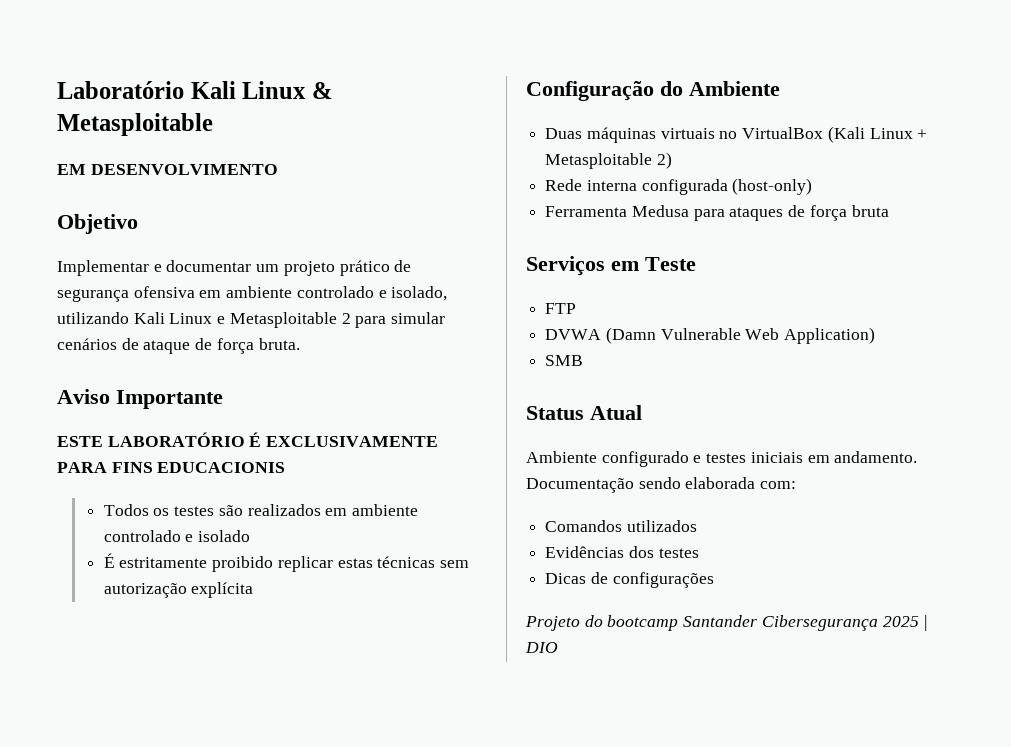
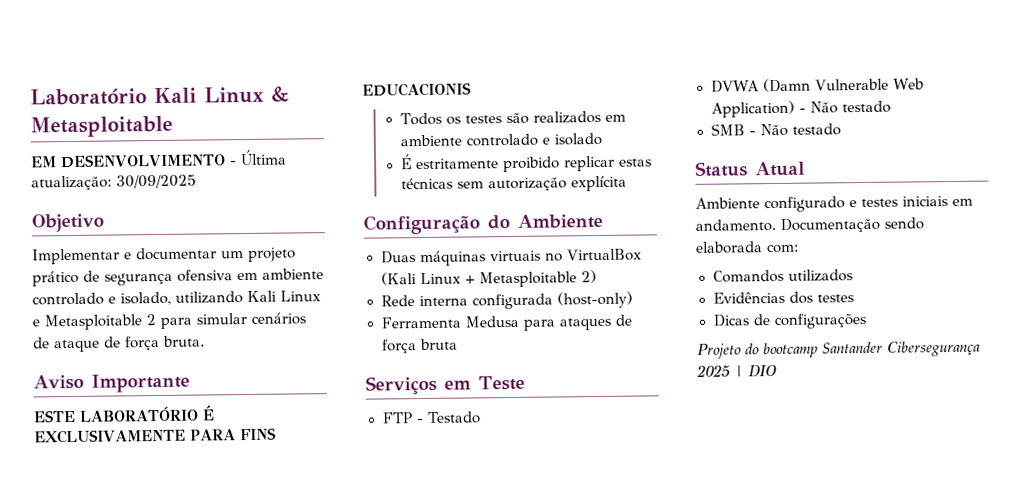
(278, 169) none -> [229,149,287,166] [31,174,197,191] - Última atualização: 30/09/2025
(577, 308) none -> [416,411,482,424] - Testado
[545,355,584,366] // SMB -> [798,100,891,114] [710,123,841,137] - Não testado // SMB - Não testado

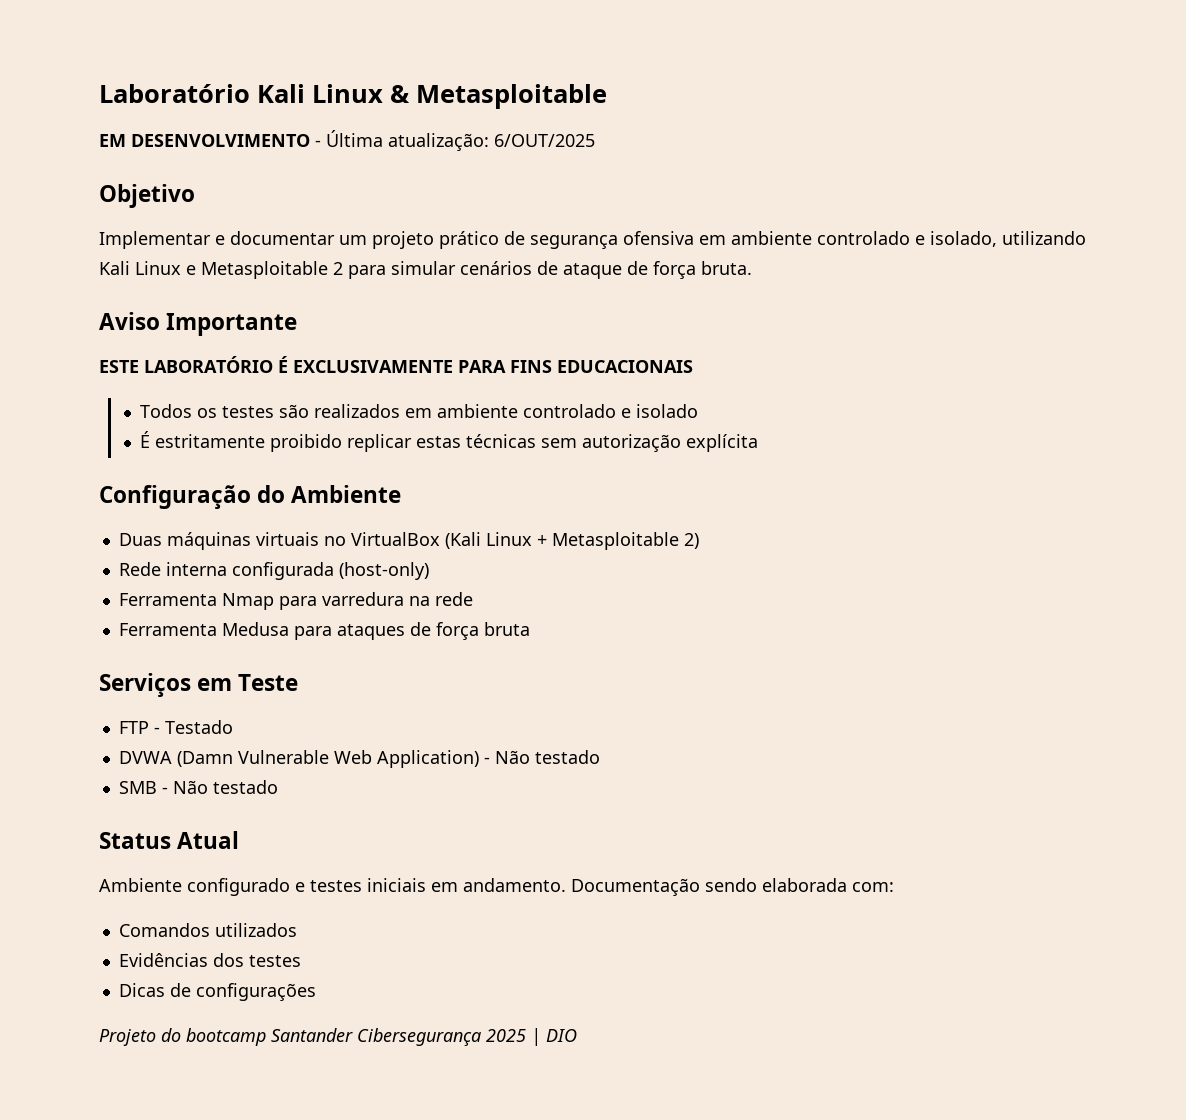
[116,174,197,189] 30/09/2025 -> [494,134,595,147] 6/OUT/2025
[362,82,471,97] EDUCACIONIS -> [557,360,693,373] EDUCACIONAIS
(633, 300) none -> [118,592,473,610] // Ferramenta Nmap para varredura na rede

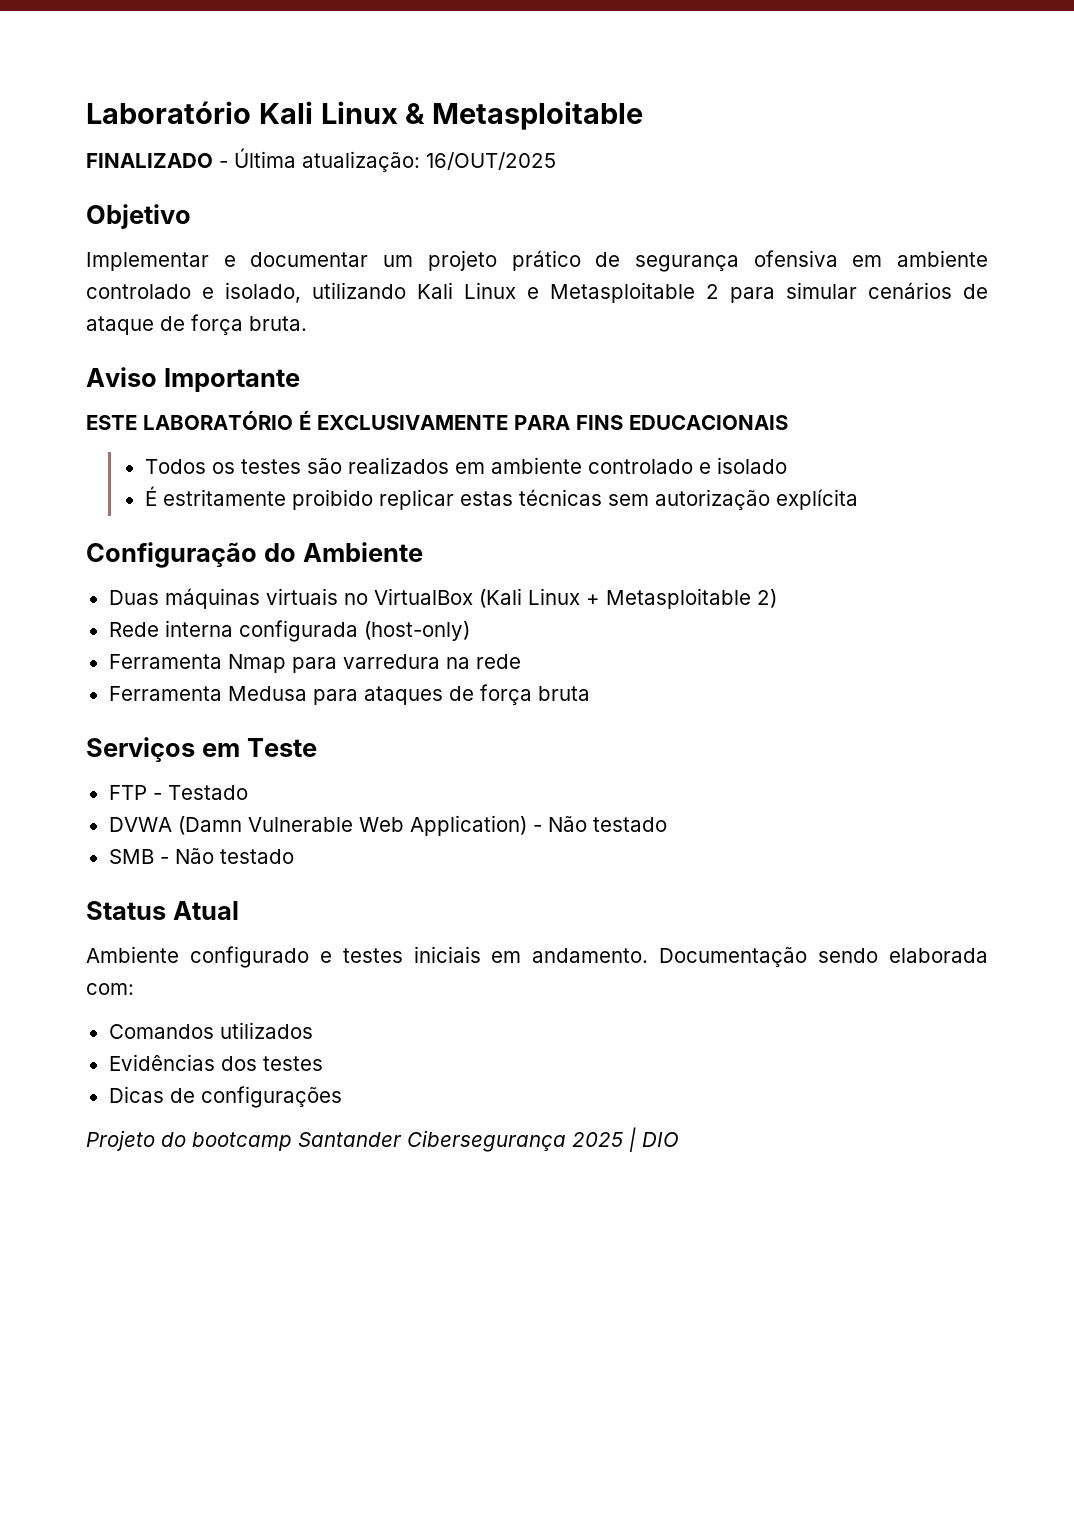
[99,134,310,147] EM DESENVOLVIMENTO -> [86,153,213,168] FINALIZADO
[494,134,595,147] 6/OUT/2025 -> [426,152,556,170] 16/OUT/2025

